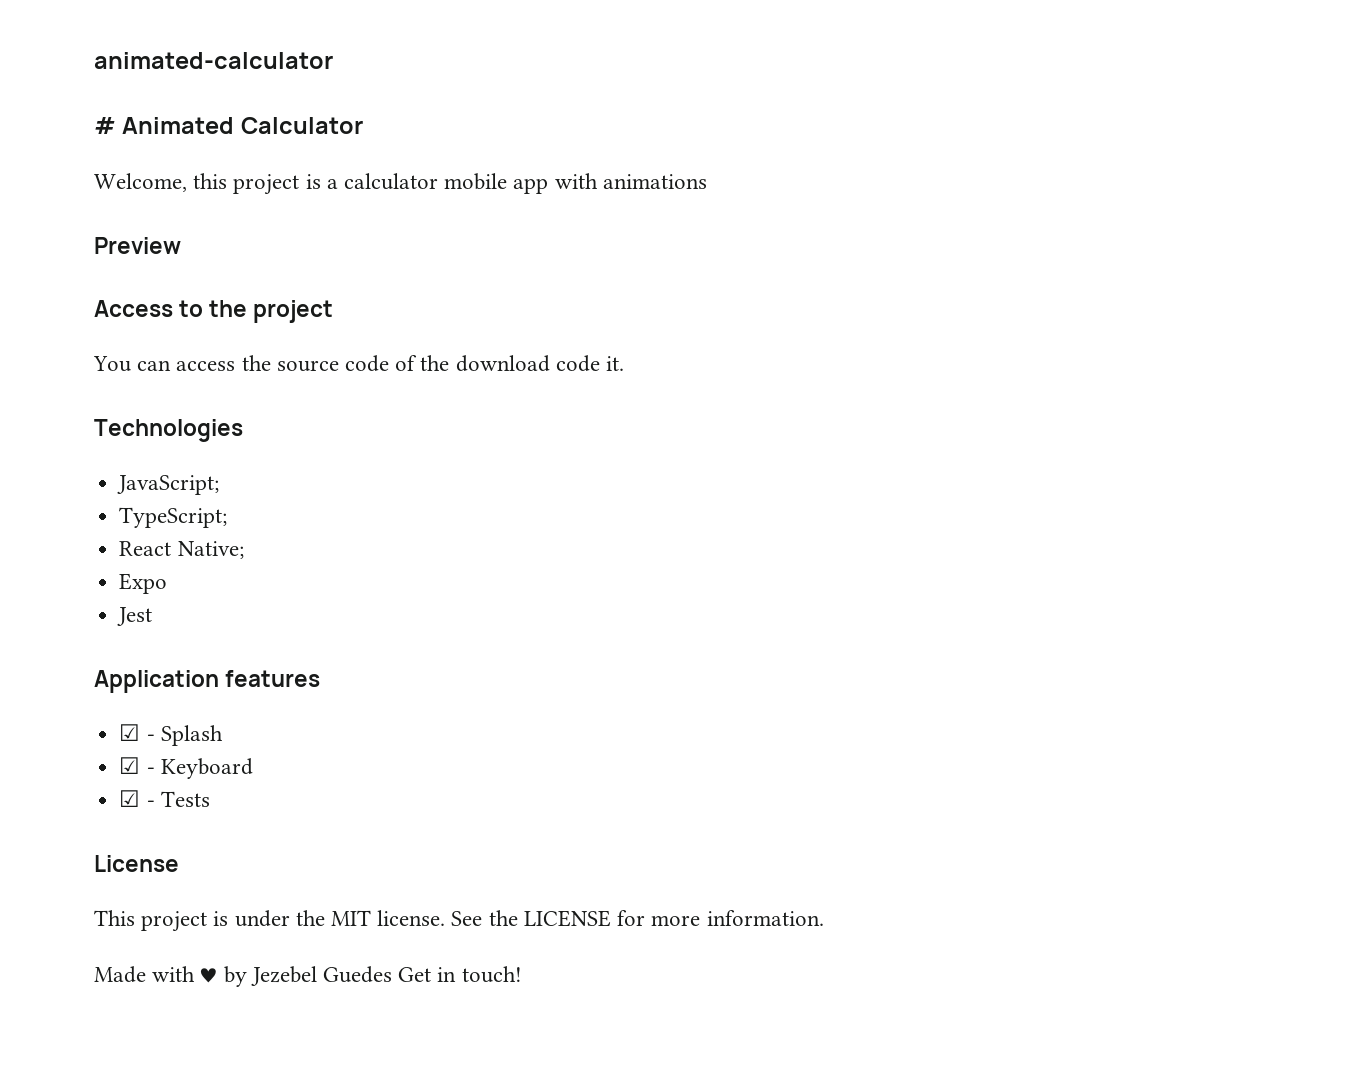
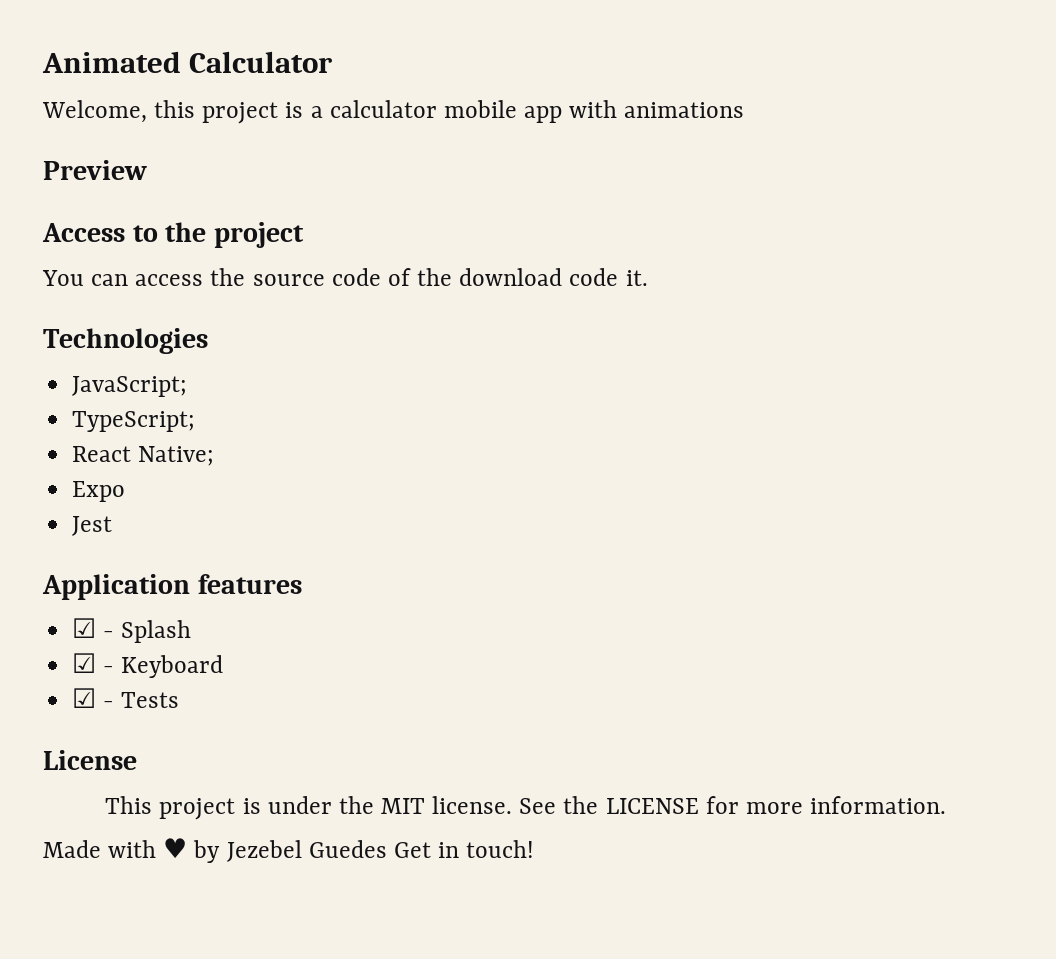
[94,52,333,69] [94,117,116,134] animated-calculator // # -> (42, 62) none

